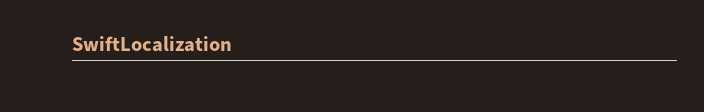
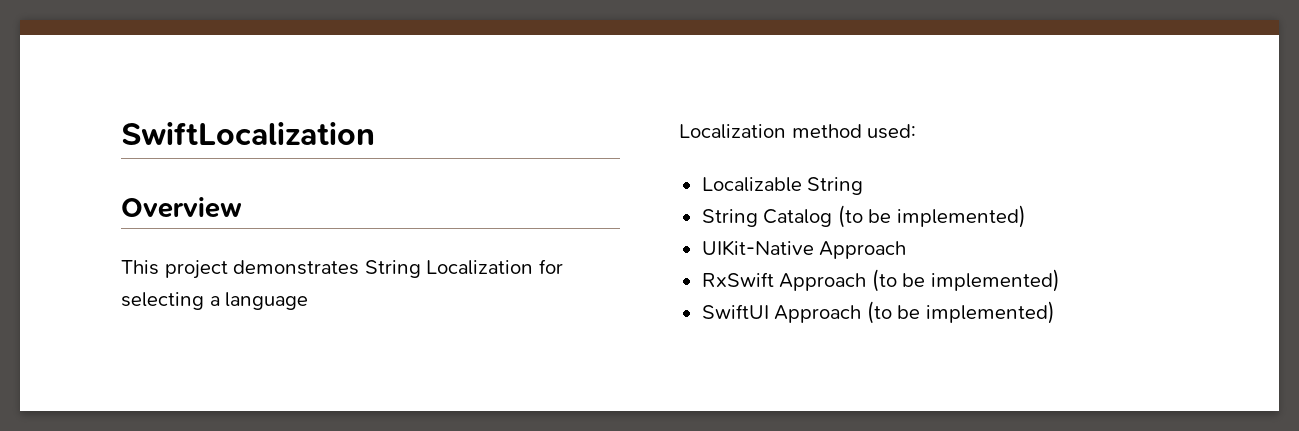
(232, 44) none -> [121,197,242,218] [121,259,563,279] [121,292,309,310] [679,124,917,139] [701,177,864,195] [701,205,1026,228] [701,240,907,259] [701,269,1060,292] [701,301,1055,324] // Overview // This project demonstrates String Localization for selecting a language // Localization method used: // Localizable String // String Catalog (to be implemented) // UIKit-Native Approach // RxSwift Approach (to be implemented) // SwiftUI Approach (to be implemented)

